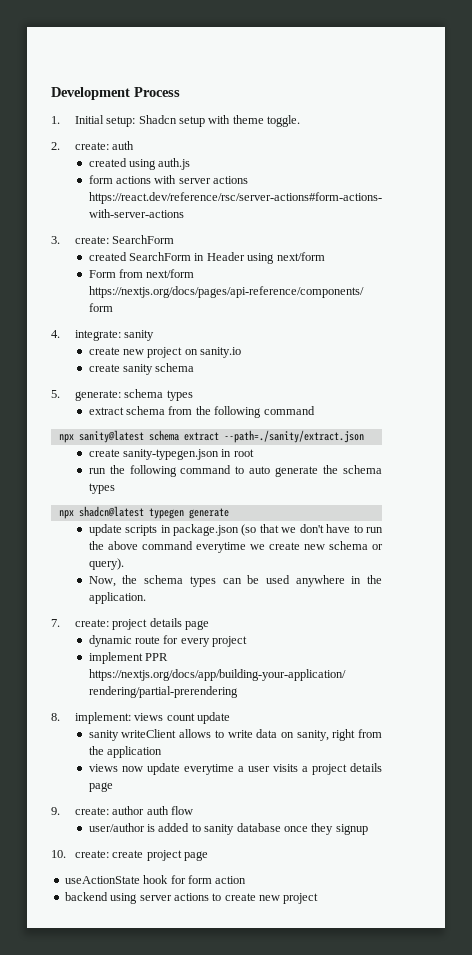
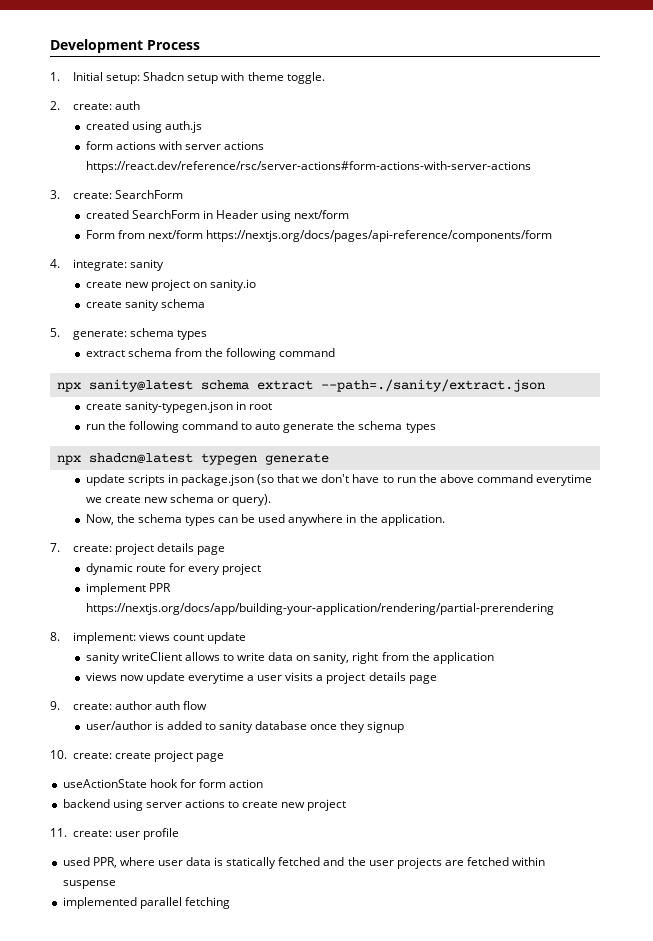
(319, 898) none -> [50,828,180,840] [62,857,546,869] [62,880,116,889] [62,897,230,909] // 11. create: user profile // used PPR, where user data is statically fetched and the user projects are fetched within suspense // implemented parallel fetching

